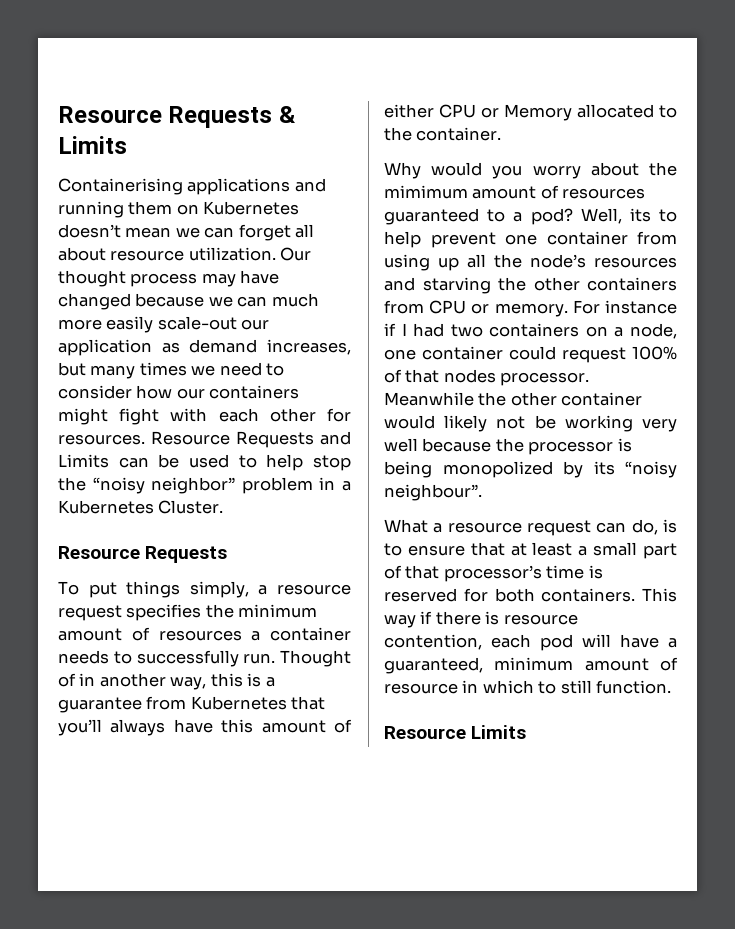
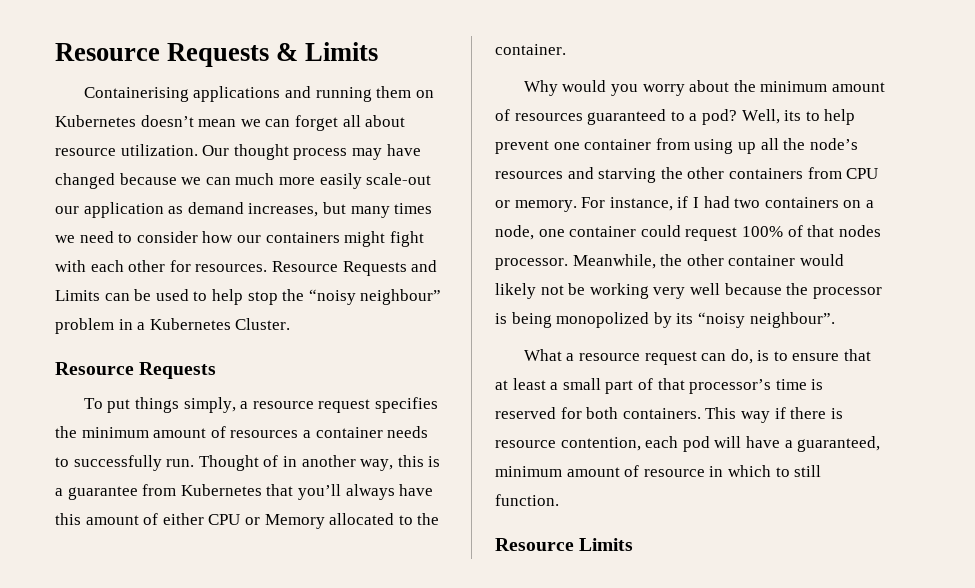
[151,477,236,494] neighbor” -> [360,289,442,305] neighbour”
[384,185,468,199] mimimum -> [760,81,828,92] minimum
[605,300,677,314] instance -> [609,197,673,211] instance,
[384,392,474,406] Meanwhile -> [572,254,656,269] Meanwhile,

